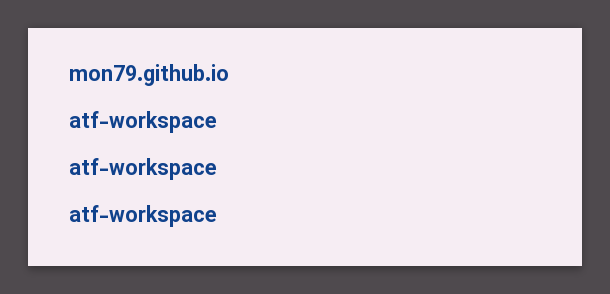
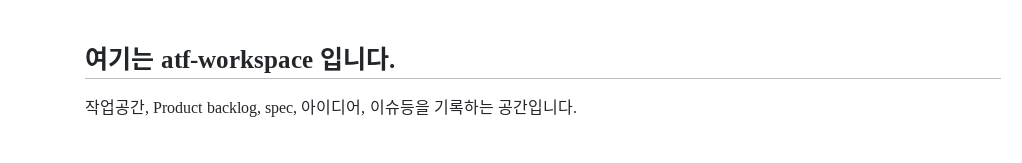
[69,64,229,86] [69,111,217,133] [69,158,217,180] [69,205,217,227] mon79.github.io // atf-workspace // atf-workspace // atf-workspace -> [85,46,395,73] [85,99,578,117] 여기는 atf-workspace 입니다. // 작업공간, Product backlog, spec, 아이디어, 이슈등을 기록하는 공간입니다.

